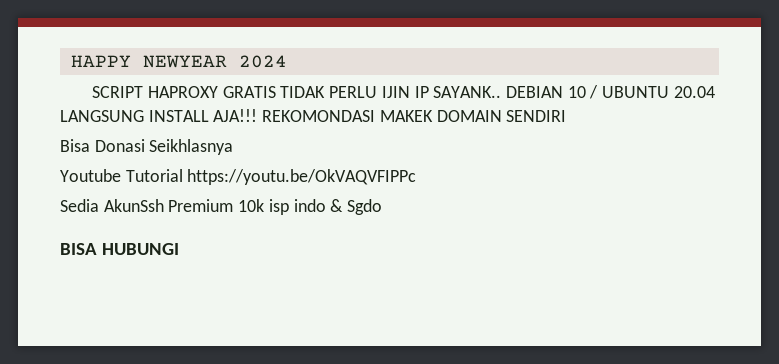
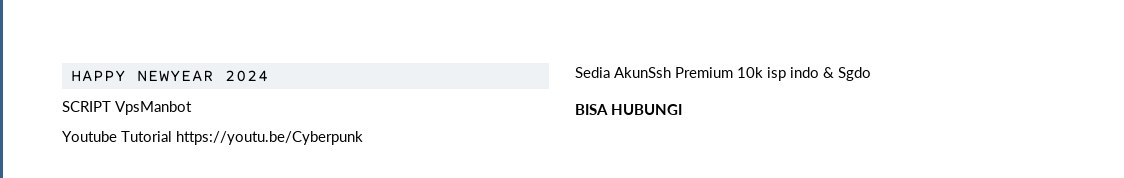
[147,85,715,99] [60,109,567,122] [60,139,234,155] HAPROXY GRATIS TIDAK PERLU IJIN IP SAYANK.. DEBIAN 10 / UBUNTU 20.04 LANGSUNG INSTALL AJA!!! REKOMONDASI MAKEK DOMAIN SENDIRI // Bisa Donasi Seikhlasnya -> [115,101,192,115] VpsManbot
[187,169,417,185] https://youtu.be/OkVAQVFIPPc -> [176,131,363,145] https://youtu.be/Cyberpunk

